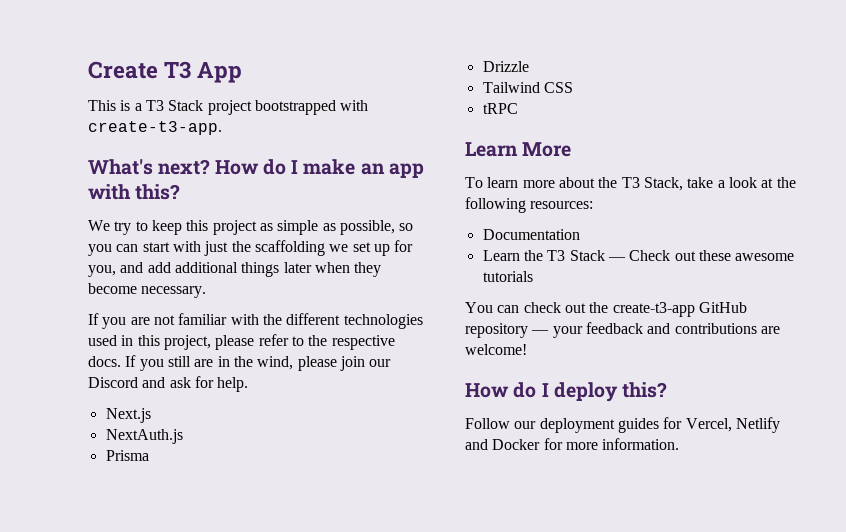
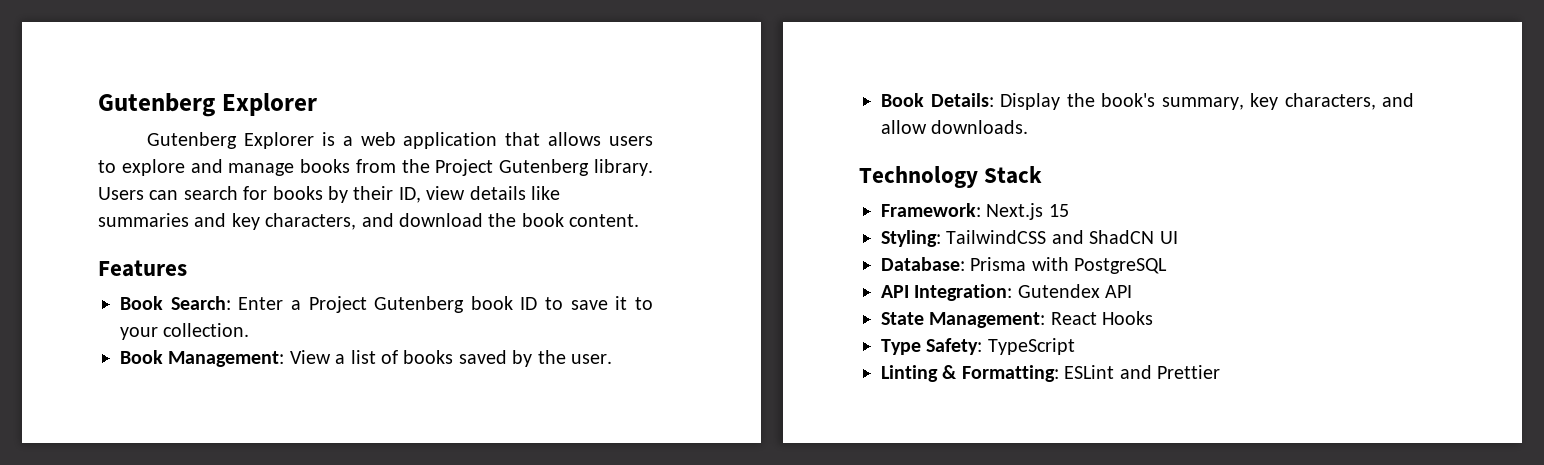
[88,61,243,83] [88,100,369,115] [88,121,222,135] [88,159,424,178] [88,184,181,200] [88,220,414,235] [88,240,414,256] [88,262,382,277] [88,283,207,298] [88,313,423,329] [88,334,395,350] [88,355,392,371] [88,376,249,392] [105,408,151,423] [105,429,183,444] [105,450,149,461] [482,61,529,72] [482,82,573,93] [482,103,518,114] [465,142,572,157] [465,177,796,191] [465,197,594,213] [482,229,580,240] [482,250,795,261] [482,271,533,282] [465,302,747,317] [465,322,780,338] [465,344,527,355] [465,382,668,402] [465,417,780,433] [465,438,680,450] Create T3 App // This is a T3 Stack project bootstrapped with create-t3-app. // What's next? How do I make an app with this? // We try to keep this project as simple as possible, so you can start with just the scaffolding we set up for you, and add additional things later when they become necessary. // If you are not familiar with the different technologies used in this project, please refer to the respective docs. If you still are in the wind, please join our Discord and ask for help. // Next.js // NextAuth.js // Prisma // Drizzle // Tailwind CSS // tRPC // Learn More // To learn more about the T3 Stack, take a look at the following resources: // Documentation // Learn the T3 Stack — Check out these awesome tutorials // You can check out the create-t3-app GitHub repository — your feedback and contributions are welcome! // How do I deploy this? // Follow our deployment guides for Vercel, Netlify and Docker for more information. -> [98,93,317,117] [147,132,654,149] [98,159,653,176] [98,186,560,203] [98,213,640,230] [98,260,187,277] [120,296,653,313] [120,323,250,340] [120,350,612,367] [881,93,1414,110] [881,120,1029,134] [859,166,1043,188] [881,203,1069,220] [881,230,1178,247] [881,257,1168,274] [881,284,1133,301] [881,311,1154,328] [881,338,1075,355] [881,365,1220,382] Gutenberg Explorer // Gutenberg Explorer is a web application that allows users to explore and manage books from the Project Gutenberg library. Users can search for books by their ID, view details like summaries and key characters, and download the book content. // Features // Book Search: Enter a Project Gutenberg book ID to save it to your collection. // Book Management: View a list of books saved by the user. // Book Details: Display the book's summary, key characters, and allow downloads. // Technology Stack // Framework: Next.js 15 // Styling: TailwindCSS and ShadCN UI // Database: Prisma with PostgreSQL // API Integration: Gutendex API // State Management: React Hooks // Type Safety: TypeScript // Linting & Formatting: ESLint and Prettier

